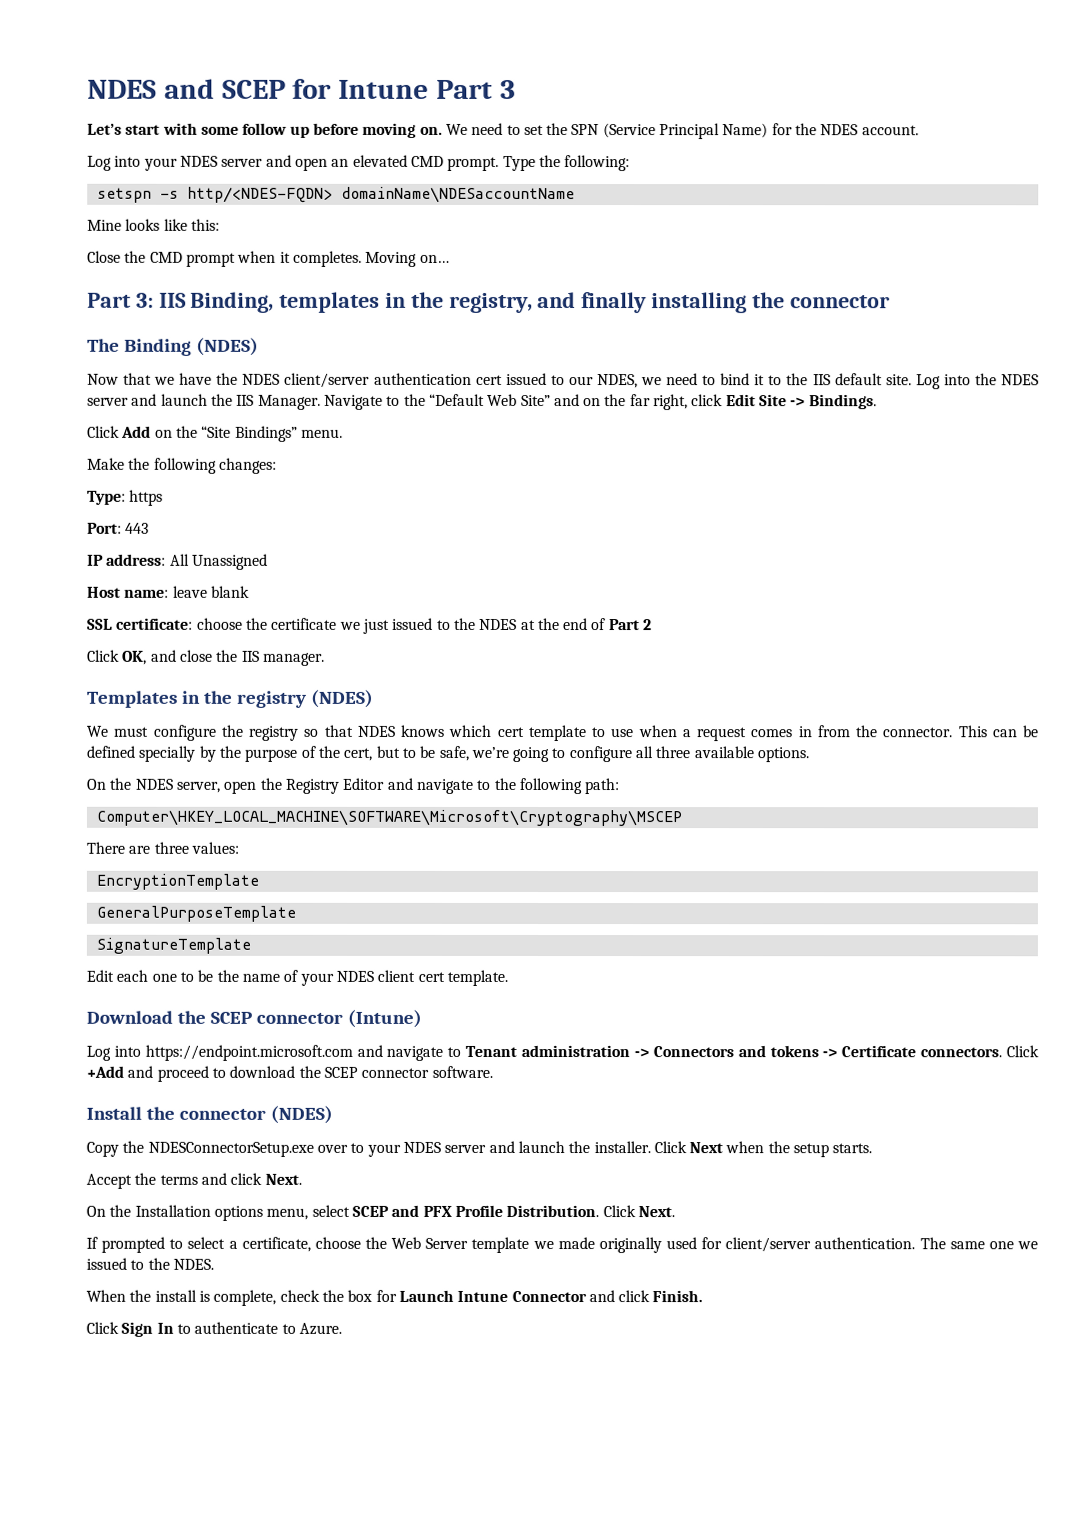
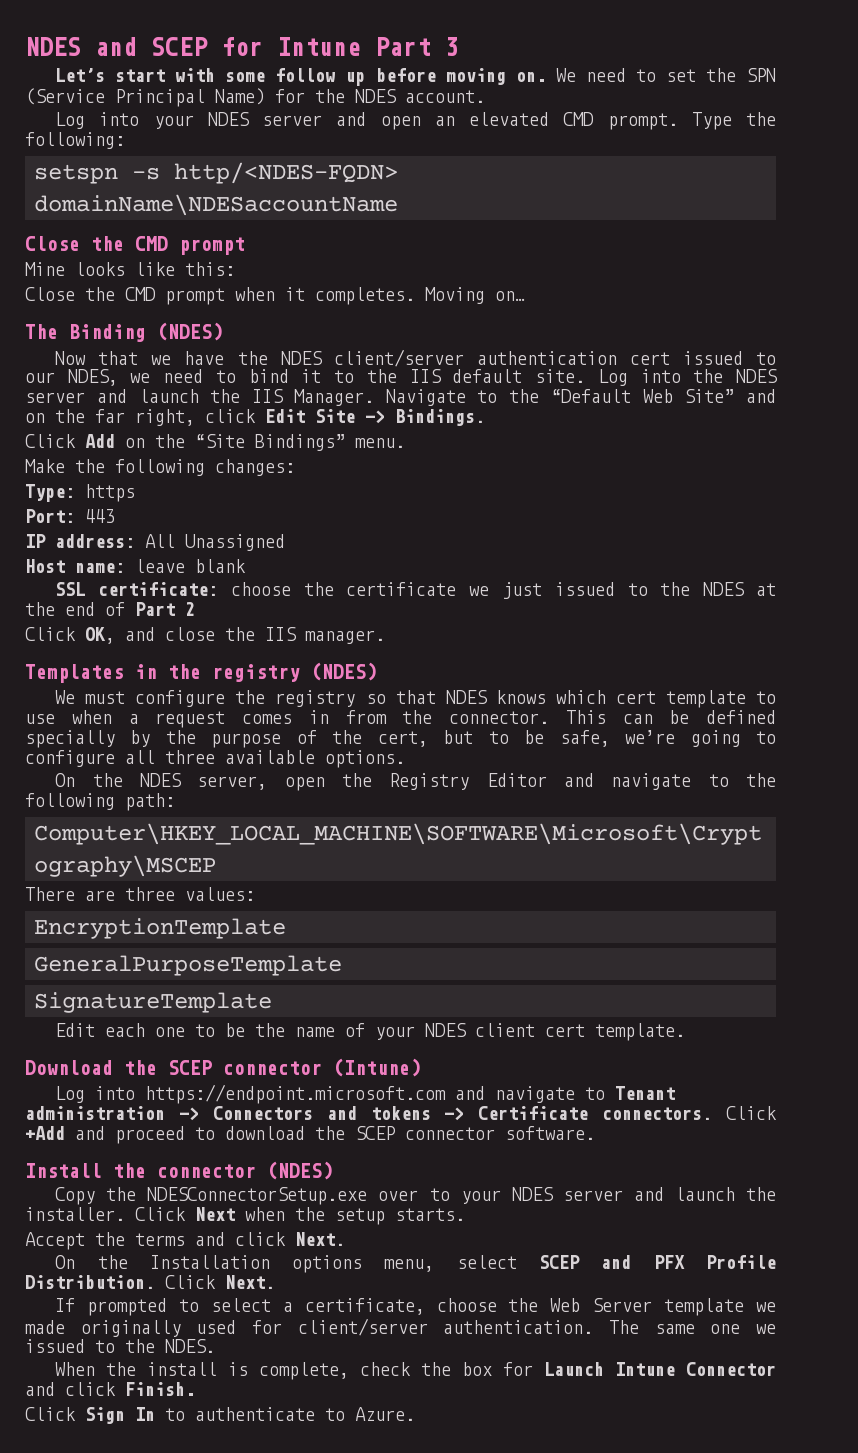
(575, 195) none -> [25,236,245,255] // Close the CMD prompt
[87,291,890,314] // Part 3: IIS Binding, templates in the registry, and finally installing the connector -> (525, 296) none

